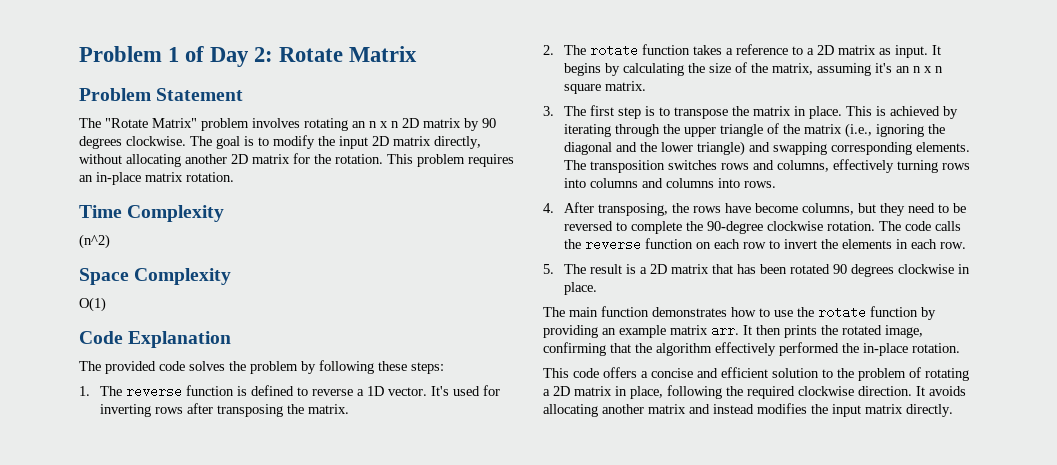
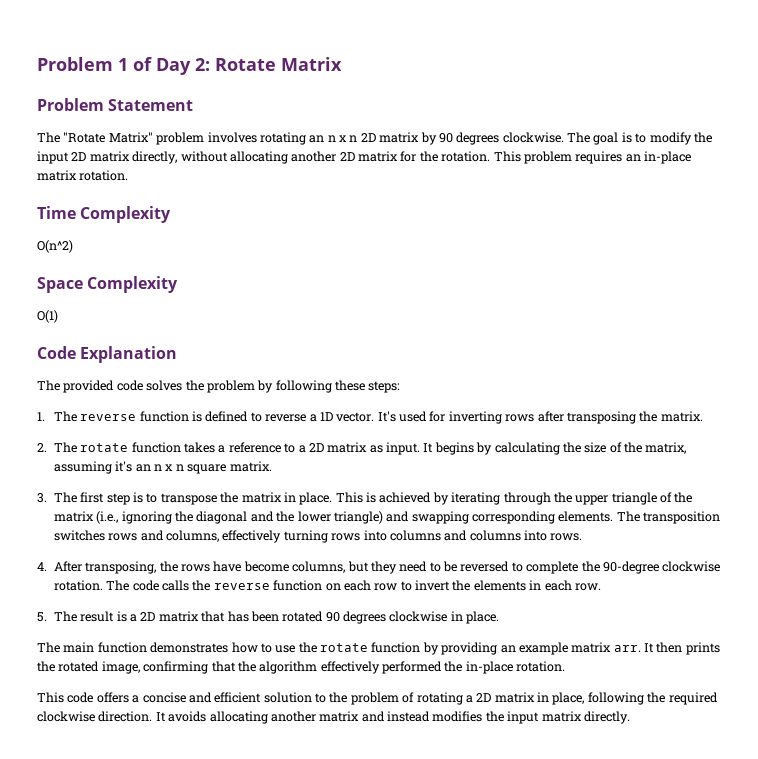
[79,234,110,249] (n^2) -> [37,240,73,253] O(n^2)

